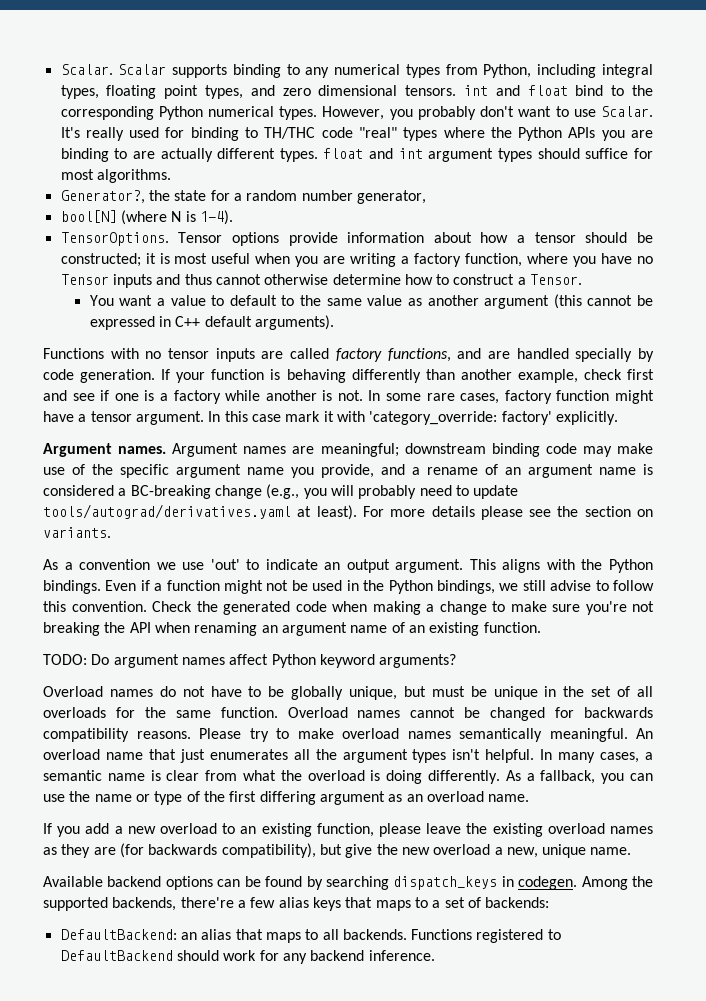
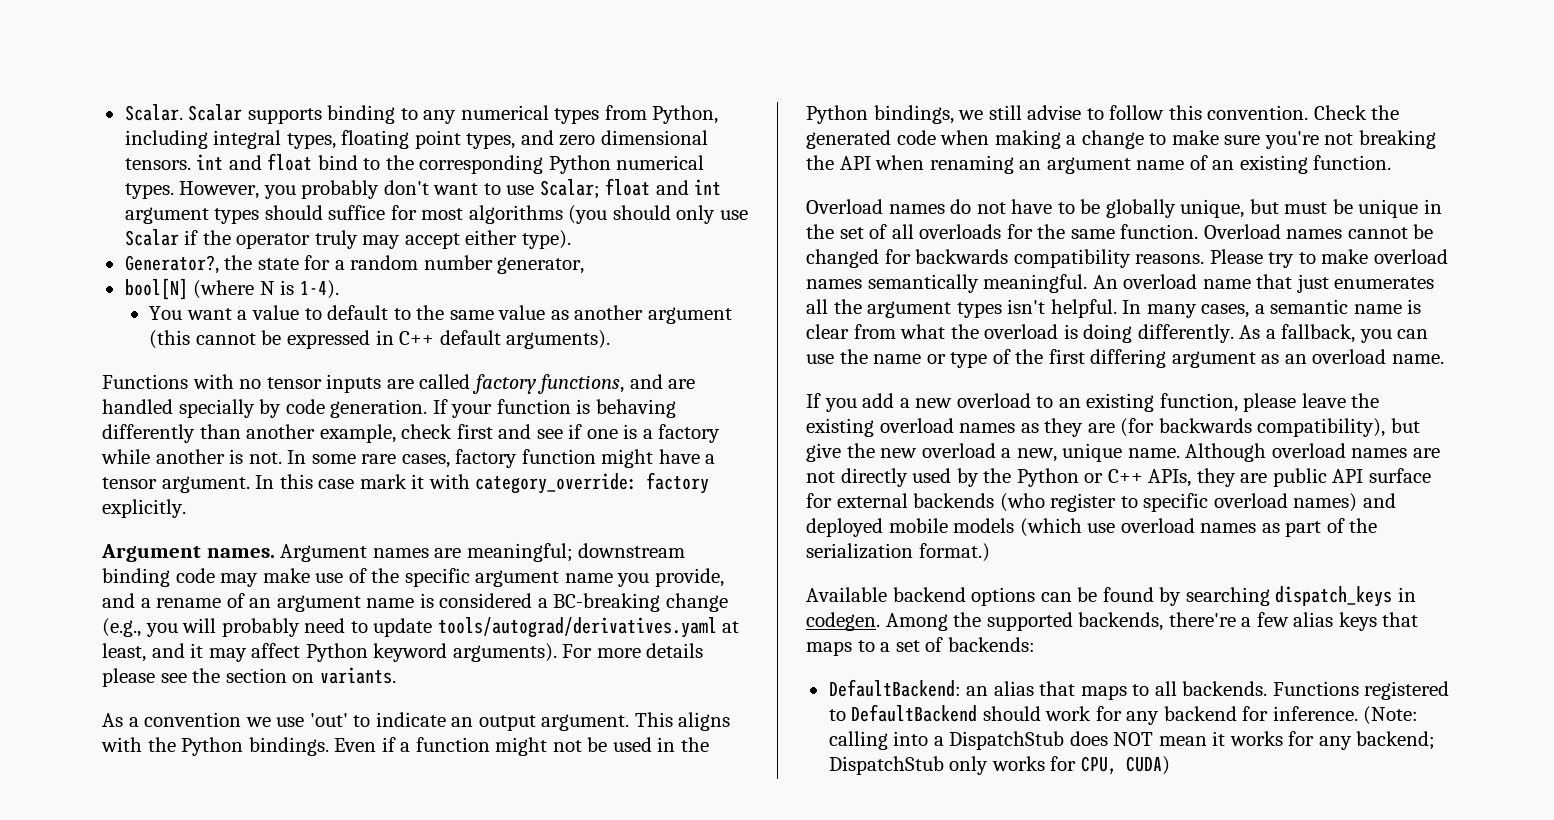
[600,106,653,117] [60,127,653,141] [60,148,318,162] Scalar. It's really used for binding to TH/THC code "real" types where the Python APIs you are binding to are actually different types. -> [539,179,600,199] Scalar;
[96,169,171,183] algorithms. -> [468,205,748,224] [124,229,571,249] algorithms (you should only use Scalar if the operator truly may accept either type).
[60,232,653,246] [60,253,653,267] [60,274,583,288] // TensorOptions. Tensor options provide information about how a tensor should be constructed; it is most useful when you are writing a factory function, where you have no Tensor inputs and thus cannot otherwise determine how to construct a Tensor. -> (339, 289) none
[369,411,552,425] 'category_override: factory' -> [475,472,710,494] category_override: factory
[316,505,357,520] least). -> [102,643,557,662] least, and it may affect Python keyword arguments).
[43,654,457,668] // TODO: Do argument names affect Python keyword arguments? -> (1392, 162) none
(632, 851) none -> [1185,443,1440,462] [806,468,1431,487] [806,493,1396,512] [806,518,1378,537] [806,543,990,562] Although overload names are not directly used by the Python or C++ APIs, they are public API surface for external backends (who register to specific overload names) and deployed mobile models (which use overload names as part of the serialization format.)
[368,950,435,961] inference. -> [1242,706,1419,725] [828,731,1436,750] [828,756,1170,775] for inference. (Note: calling into a DispatchStub does NOT mean it works for any backend; DispatchStub only works for CPU, CUDA)

